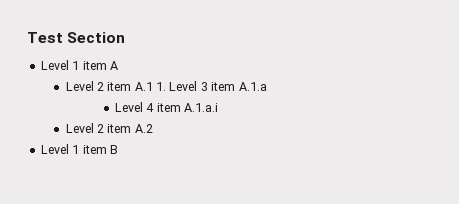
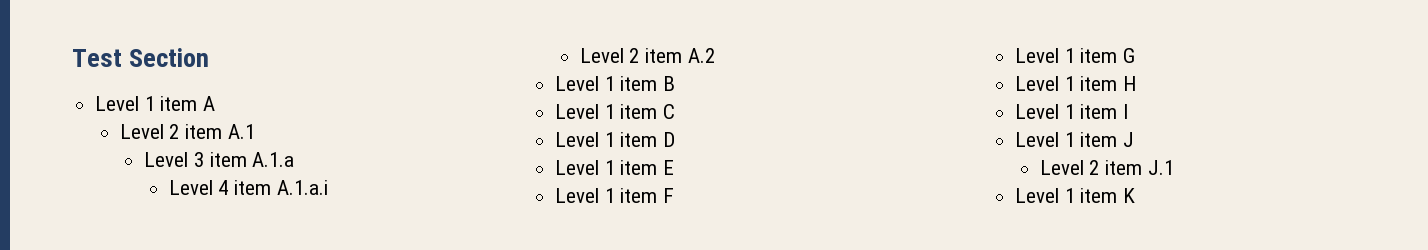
[156,82,167,91] 1. -> (255, 131) //
(118, 149) none -> [555,104,676,119] [555,132,676,147] [555,160,675,175] [555,188,675,203] [1015,48,1136,63] [1015,76,1137,91] [1015,104,1130,119] [1015,132,1135,147] [1039,160,1174,175] [1015,188,1136,203] // Level 1 item C // Level 1 item D // Level 1 item E // Level 1 item F // Level 1 item G // Level 1 item H // Level 1 item I // Level 1 item J // Level 2 item J.1 // Level 1 item K

